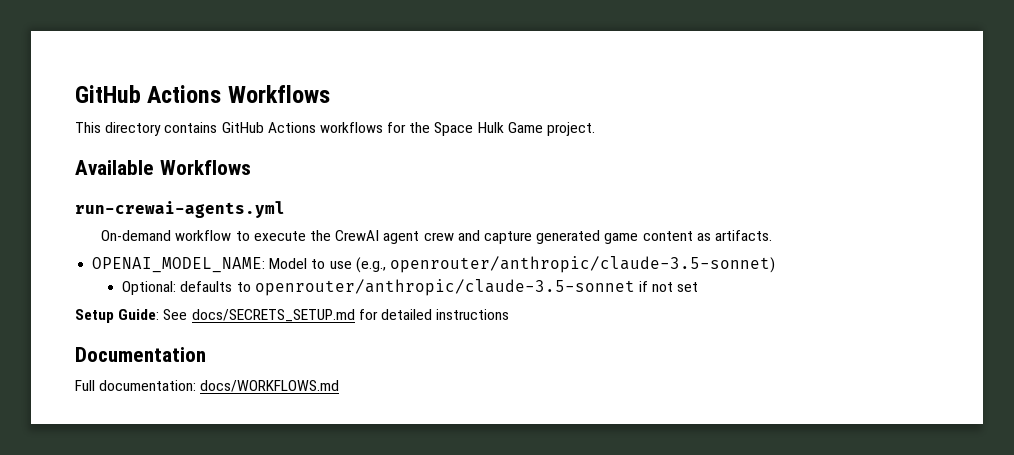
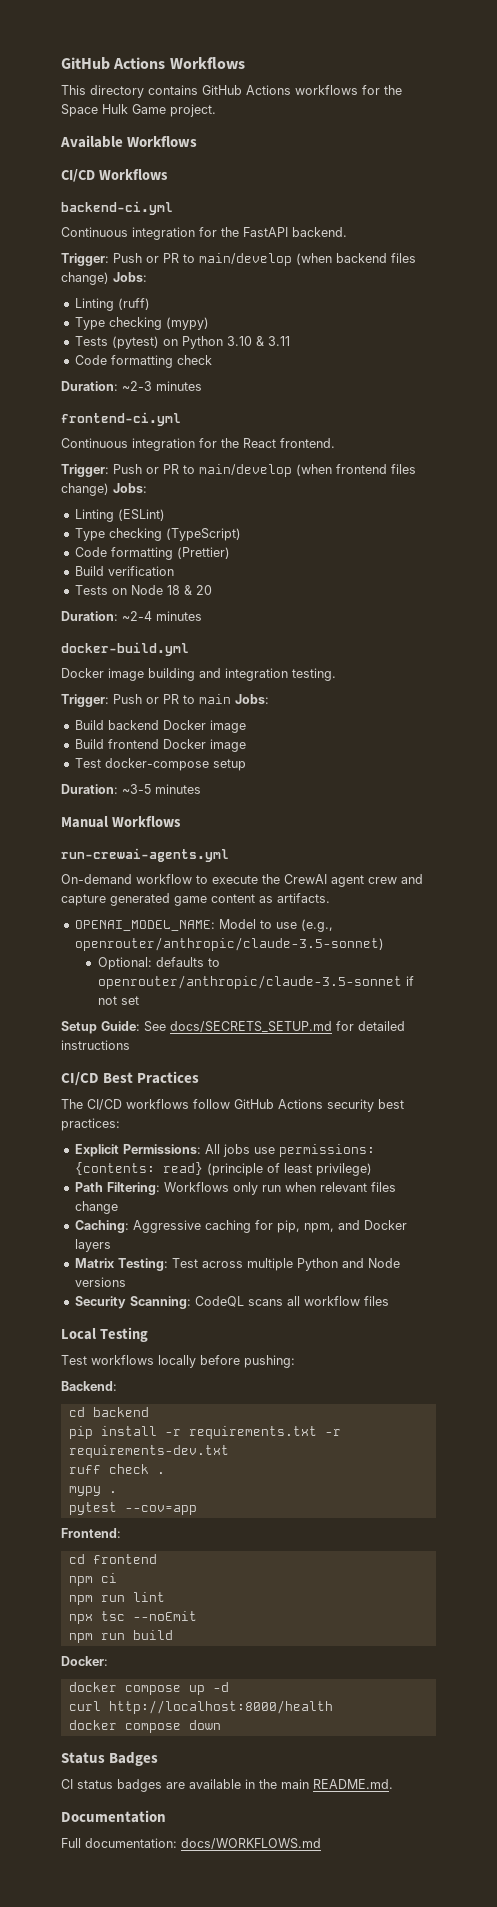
(251, 167) none -> [61,169,168,182] [61,201,173,215] [61,227,347,240] [61,253,416,266] [61,272,147,285] [74,298,150,311] [74,317,209,330] [74,336,290,349] [74,355,212,368] [61,381,202,391] [61,412,181,426] [61,438,335,451] [61,464,416,477] [61,483,147,496] [74,509,165,522] [74,528,241,541] [74,547,230,560] [74,566,174,576] [74,585,212,595] [61,611,202,621] [61,642,189,656] [61,668,336,681] [61,694,269,707] [74,720,246,733] [74,739,246,752] [74,758,246,771] [61,784,201,794] [61,816,181,828] // CI/CD Workflows // backend-ci.yml // Continuous integration for the FastAPI backend. // Trigger: Push or PR to main/develop (when backend files change) Jobs: // Linting (ruff) // Type checking (mypy) // Tests (pytest) on Python 3.10 & 3.11 // Code formatting check // Duration: ~2-3 minutes // frontend-ci.yml // Continuous integration for the React frontend. // Trigger: Push or PR to main/develop (when frontend files change) Jobs: // Linting (ESLint) // Type checking (TypeScript) // Code formatting (Prettier) // Build verification // Tests on Node 18 & 20 // Duration: ~2-4 minutes // docker-build.yml // Docker image building and integration testing. // Trigger: Push or PR to main Jobs: // Build backend Docker image // Build frontend Docker image // Test docker-compose setup // Duration: ~3-5 minutes // Manual Workflows
(510, 314) none -> [61,1071,200,1086] [61,1099,404,1112] [61,1118,120,1131] [74,1144,375,1157] [74,1162,372,1176] [74,1182,396,1195] [74,1201,118,1214] [74,1220,407,1233] [74,1239,111,1252] [74,1258,400,1271] [74,1277,126,1287] [74,1296,389,1309] [61,1327,148,1342] [61,1355,295,1368] [61,1381,117,1391] [68,1407,149,1417] [68,1426,341,1439] [68,1445,229,1458] [68,1464,165,1474] [68,1486,117,1496] [68,1502,197,1515] [61,1528,121,1538] [68,1554,157,1564] [68,1573,117,1586] [68,1592,165,1605] [68,1611,197,1624] [68,1630,173,1643] [61,1656,108,1666] [68,1682,229,1695] [68,1700,333,1714] [68,1720,221,1733] [61,1752,159,1766] [61,1779,393,1792] // CI/CD Best Practices // The CI/CD workflows follow GitHub Actions security best practices: // Explicit Permissions: All jobs use permissions: {contents: read} (principle of least privilege) // Path Filtering: Workflows only run when relevant files change // Caching: Aggressive caching for pip, npm, and Docker layers // Matrix Testing: Test across multiple Python and Node versions // Security Scanning: CodeQL scans all workflow files // Local Testing // Test workflows locally before pushing: // Backend: // cd backend // pip install -r requirements.txt -r requirements-dev.txt // ruff check . // mypy . // pytest --cov=app // Frontend: // cd frontend // npm ci // npm run lint // npx tsc --noEmit // npm run build // Docker: // docker compose up -d // curl http://localhost:8000/health // docker compose down // Status Badges // CI status badges are available in the main README.md.

